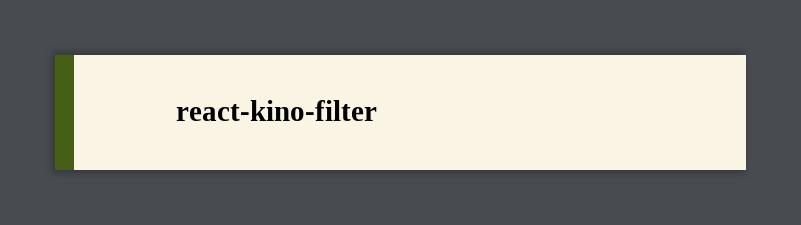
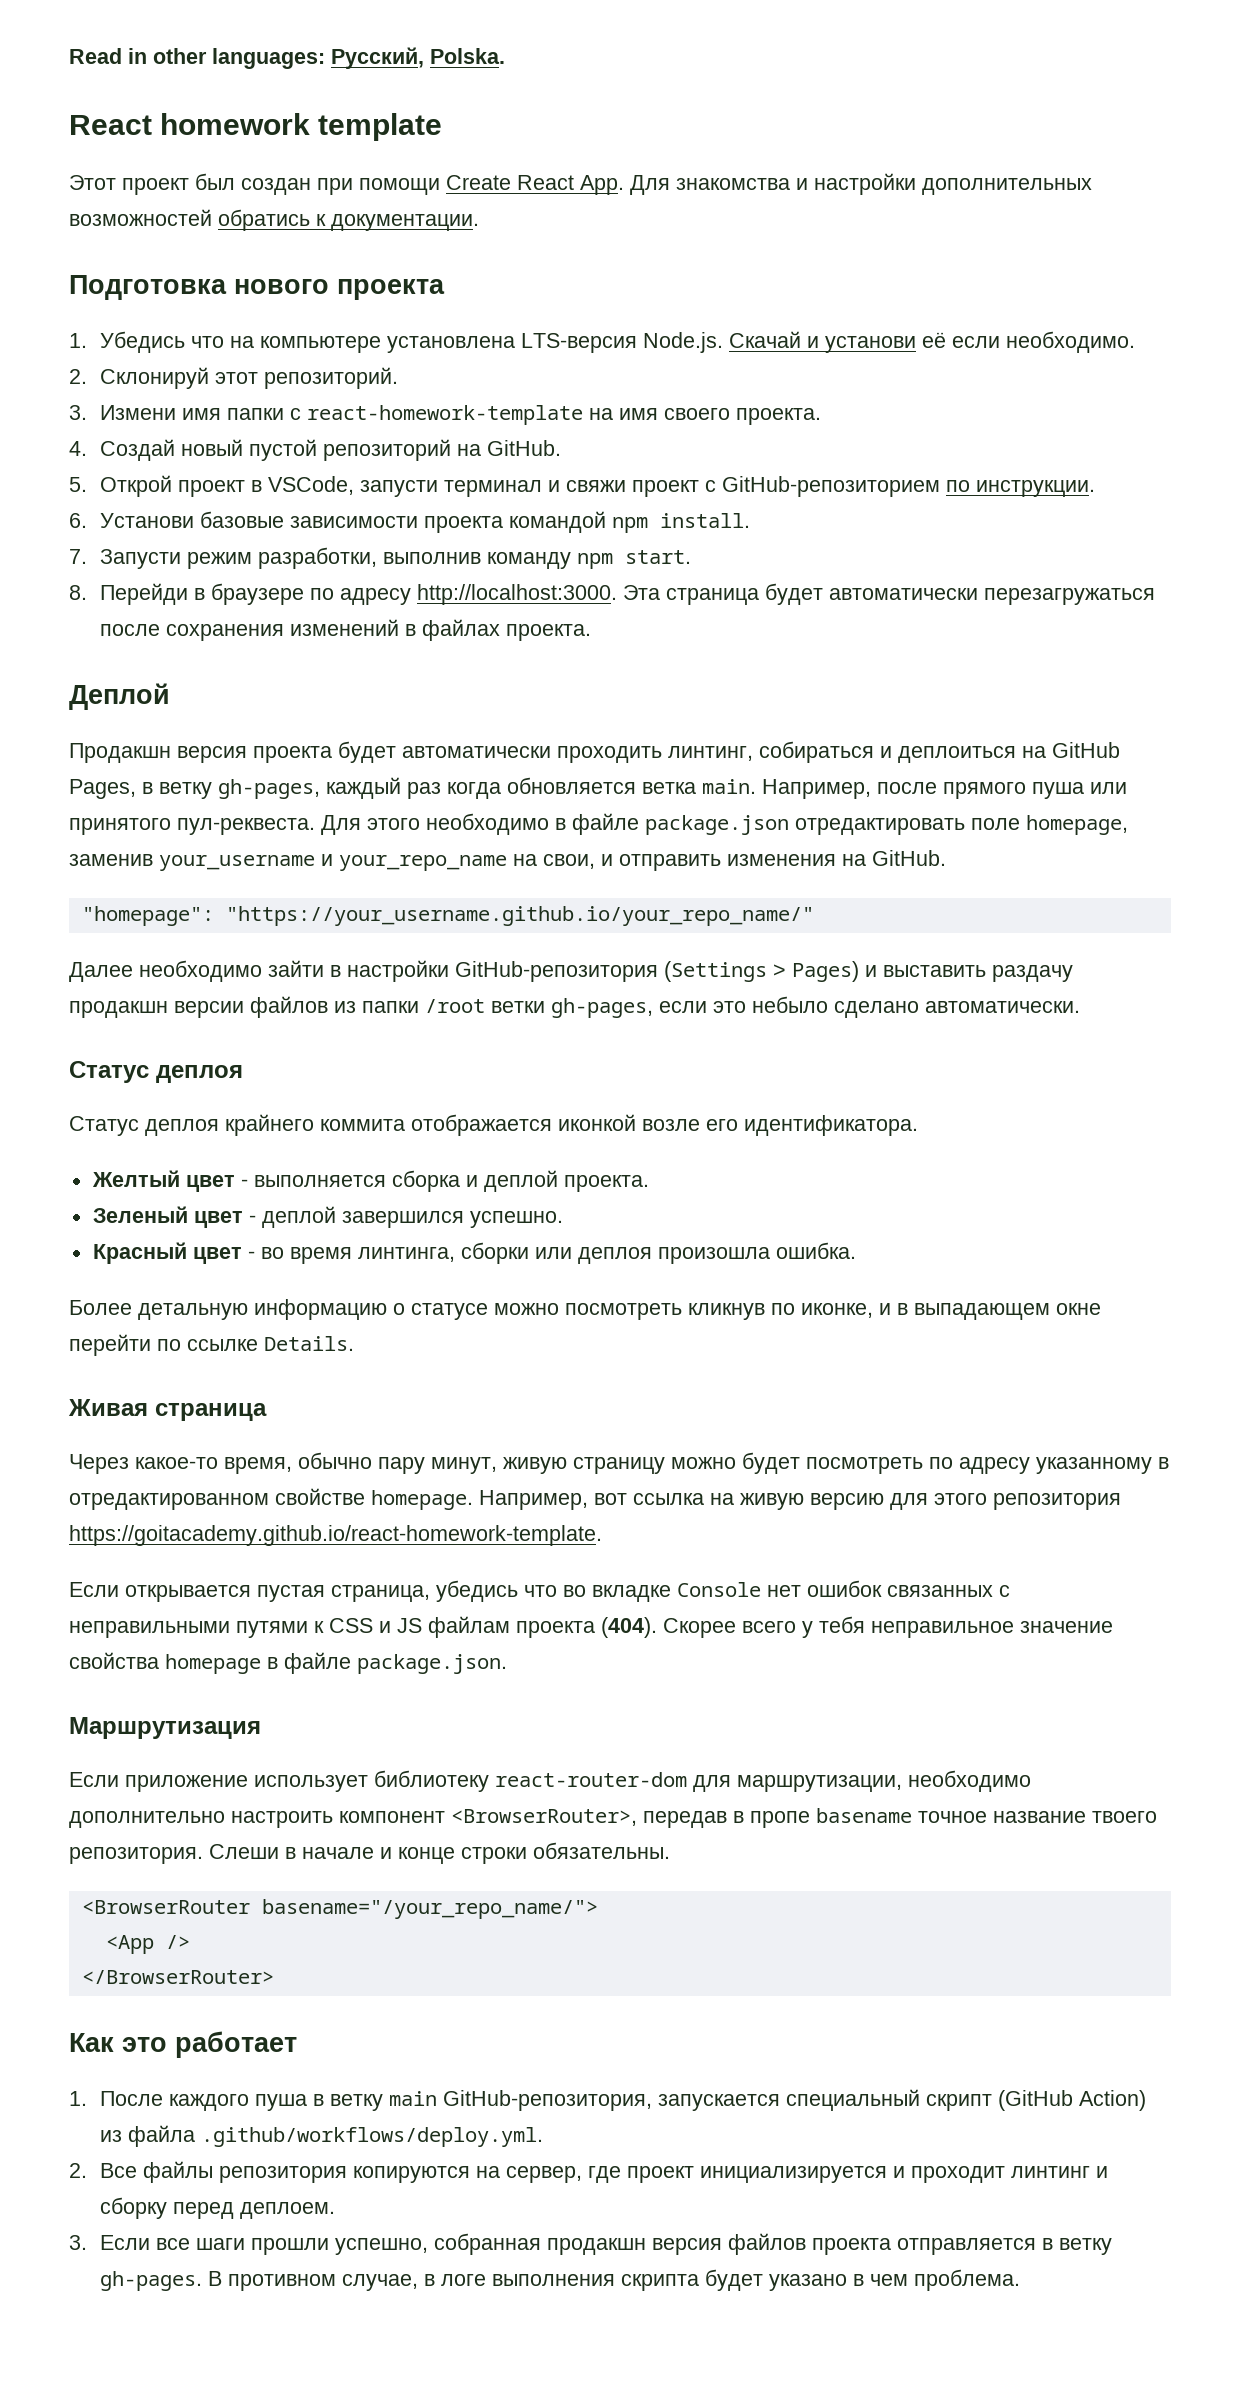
[176,100,377,121] react-kino-filter -> [69,47,505,69] [69,113,443,141] [69,173,1092,195] [69,209,479,231] [69,275,445,300] [69,331,1136,353] [69,367,399,389] [69,405,822,425] [69,439,562,461] [69,475,1096,497] [69,511,751,533] [69,547,692,569] [69,583,1156,605] [100,619,592,641] [69,683,170,710] [69,741,1120,763] [69,777,1127,799] [69,813,1128,835] [69,850,946,871] [81,906,814,926] [69,960,1073,982] [69,996,1080,1018] [69,1061,243,1083] [69,1114,918,1136] [91,1170,649,1192] [92,1206,563,1228] [92,1242,856,1264] [69,1299,1101,1320] [69,1334,354,1356] [68,1399,267,1421] [69,1452,1169,1474] [69,1488,1121,1510] [69,1525,602,1546] [69,1580,1010,1602] [69,1616,1113,1638] [69,1652,507,1674] [69,1717,261,1739] [69,1770,1031,1792] [69,1808,1157,1828] [69,1842,670,1864] [81,1899,598,1919] [105,1935,190,1954] [81,1970,274,1984] [69,2031,297,2058] [69,2089,1147,2111] [100,2125,544,2147] [69,2161,1109,2183] [100,2197,336,2219] [69,2233,1113,2255] [100,2269,1021,2291] Read in other languages: Русский, Polska. // React homework template // Этот проект был создан при помощи Create React App. Для знакомства и настройки дополнительных возможностей обратись к документации. // Подготовка нового проекта // 1. Убедись что на компьютере установлена LTS-версия Node.js. Скачай и установи её если необходимо. // 2. Склонируй этот репозиторий. // 3. Измени имя папки с react-homework-template на имя своего проекта. // 4. Создай новый пустой репозиторий на GitHub. // 5. Открой проект в VSCode, запусти терминал и свяжи проект с GitHub-репозиторием по инструкции. // 6. Установи базовые зависимости проекта командой npm install. // 7. Запусти режим разработки, выполнив команду npm start. // 8. Перейди в браузере по адресу http://localhost:3000. Эта страница будет автоматически перезагружаться после сохранения изменений в файлах проекта. // Деплой // Продакшн версия проекта будет автоматически проходить линтинг, собираться и деплоиться на GitHub Pages, в ветку gh-pages, каждый раз когда обновляется ветка main. Например, после прямого пуша или принятого пул-реквеста. Для этого необходимо в файле package.json отредактировать поле homepage, заменив your_username и your_repo_name на свои, и отправить изменения на GitHub. // "homepage": "https://your_username.github.io/your_repo_name/" // Далее необходимо зайти в настройки GitHub-репозитория (Settings > Pages) и выставить раздачу продакшн версии файлов из папки /root ветки gh-pages, если это небыло сделано автоматически. // Статус деплоя // Статус деплоя крайнего коммита отображается иконкой возле его идентификатора. // Желтый цвет - выполняется сборка и деплой проекта. // Зеленый цвет - деплой завершился успешно. // Красный цвет - во время линтинга, сборки или деплоя произошла ошибка. // Более детальную информацию о статусе можно посмотреть кликнув по иконке, и в выпадающем окне перейти по ссылке Details. // Живая страница // Через какое-то время, обычно пару минут, живую страницу можно будет посмотреть по адресу указанному в отредактированном свойстве homepage. Например, вот ссылка на живую версию для этого репозитория https://goitacademy.github.io/react-homework-template. // Если открывается пустая страница, убедись что во вкладке Console нет ошибок связанных с неправильными путями к CSS и JS файлам проекта (404). Скорее всего у тебя неправильное значение свойства homepage в файле package.json. // Маршрутизация // Если приложение использует библиотеку react-router-dom для маршрутизации, необходимо дополнительно настроить компонент <BrowserRouter>, передав в пропе basename точное название твоего репозитория. Слеши в начале и конце строки обязательны. // <BrowserRouter basename="/your_repo_name/"> // <App /> // </BrowserRouter> // Как это работает // 1. После каждого пуша в ветку main GitHub-репозитория, запускается специальный скрипт (GitHub Action) из файла .github/workflows/deploy.yml. // 2. Все файлы репозитория копируются на сервер, где проект инициализируется и проходит линтинг и сборку перед деплоем. // 3. Если все шаги прошли успешно, собранная продакшн версия файлов проекта отправляется в ветку gh-pages. В противном случае, в логе выполнения скрипта будет указано в чем проблема.

